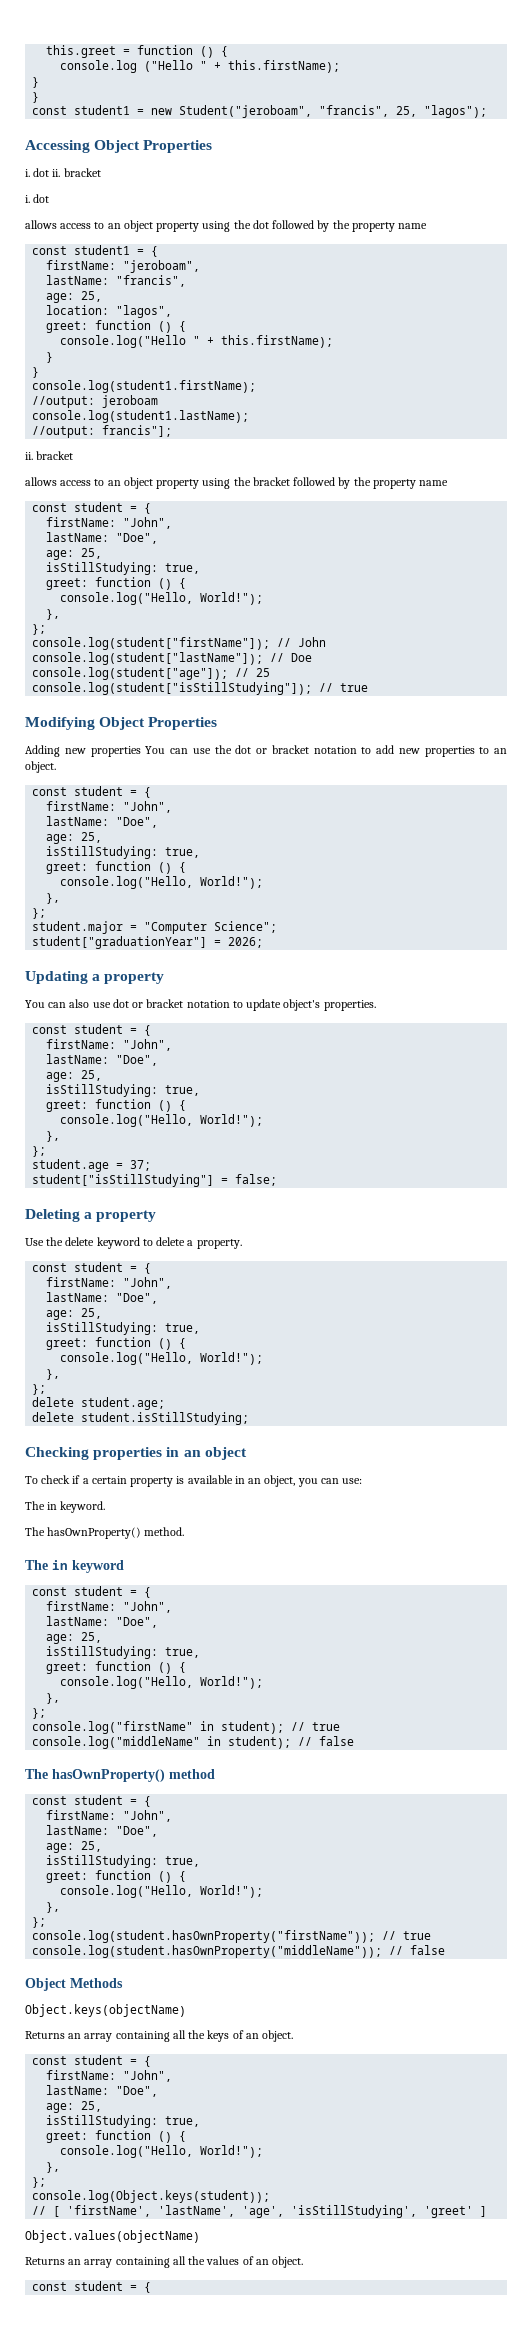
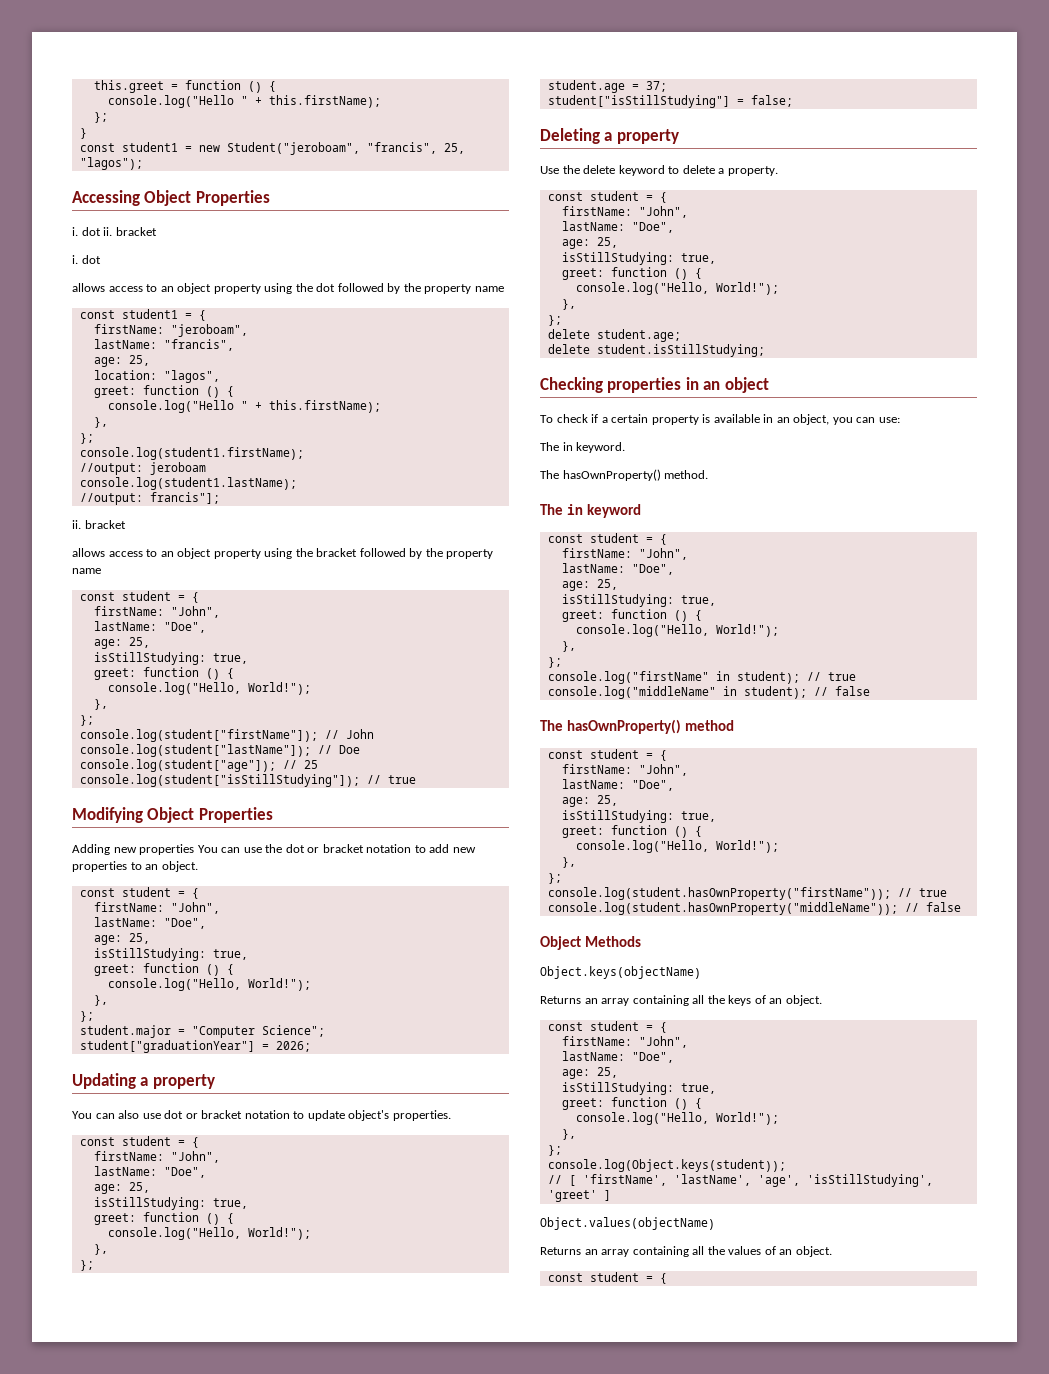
[60,60,341,73] [32,77,40,88] console.log ("Hello " + this.firstName); // } -> [107,95,381,108] [93,112,108,123] console.log("Hello " + this.firstName); // };
[46,352,54,363] [32,367,40,378] } // } -> [93,417,108,428] [79,433,94,444] }, // };

